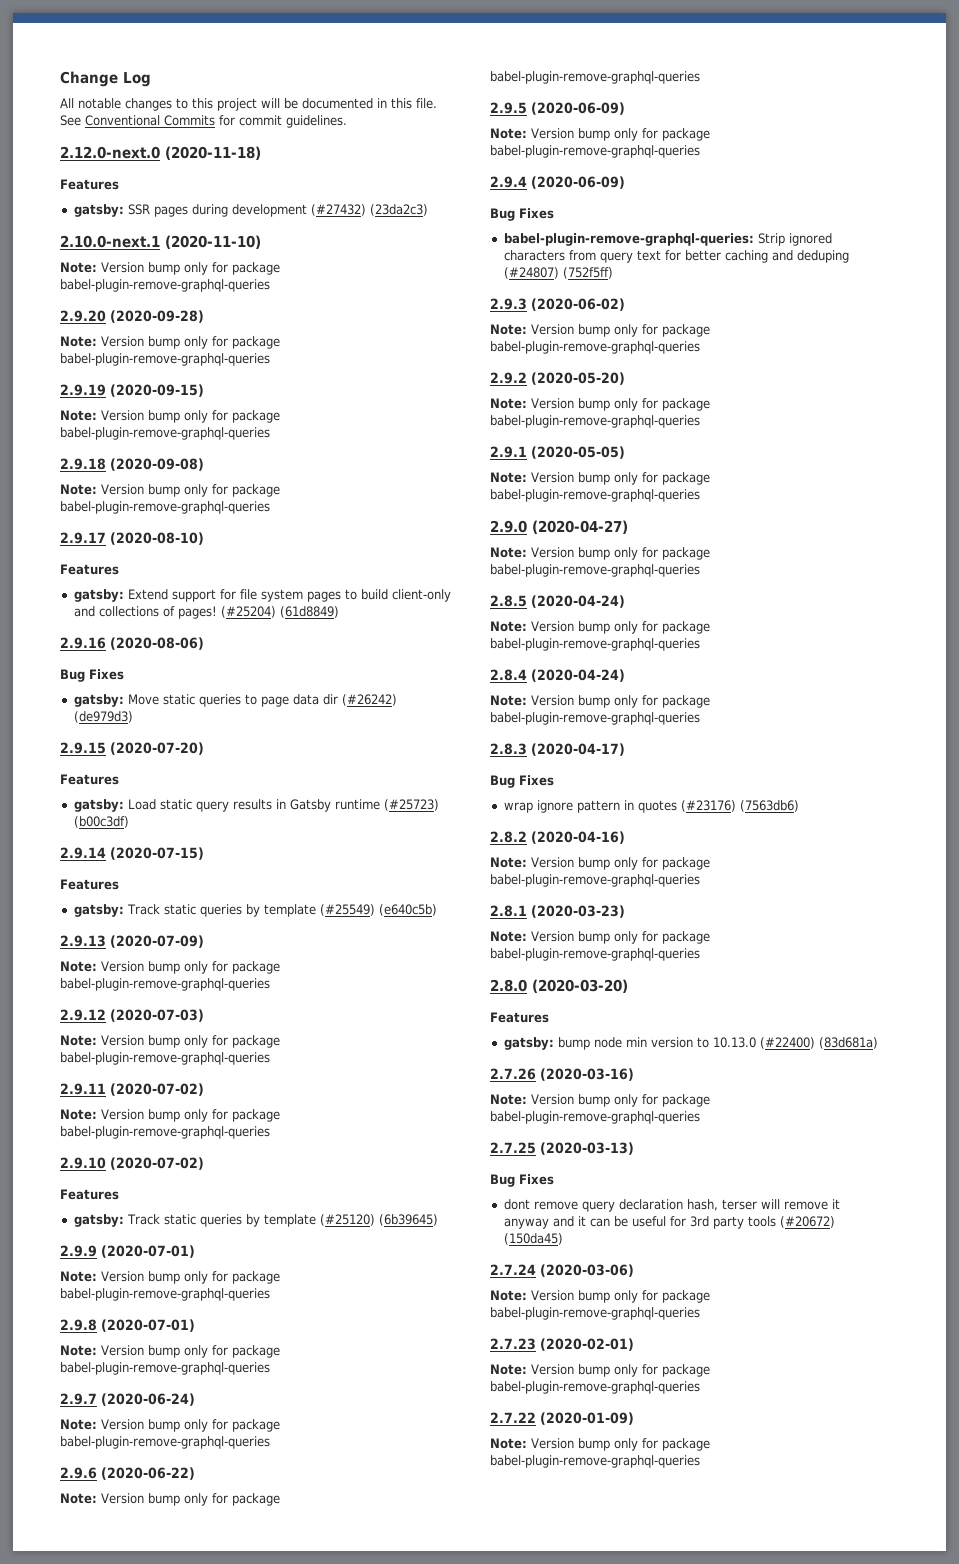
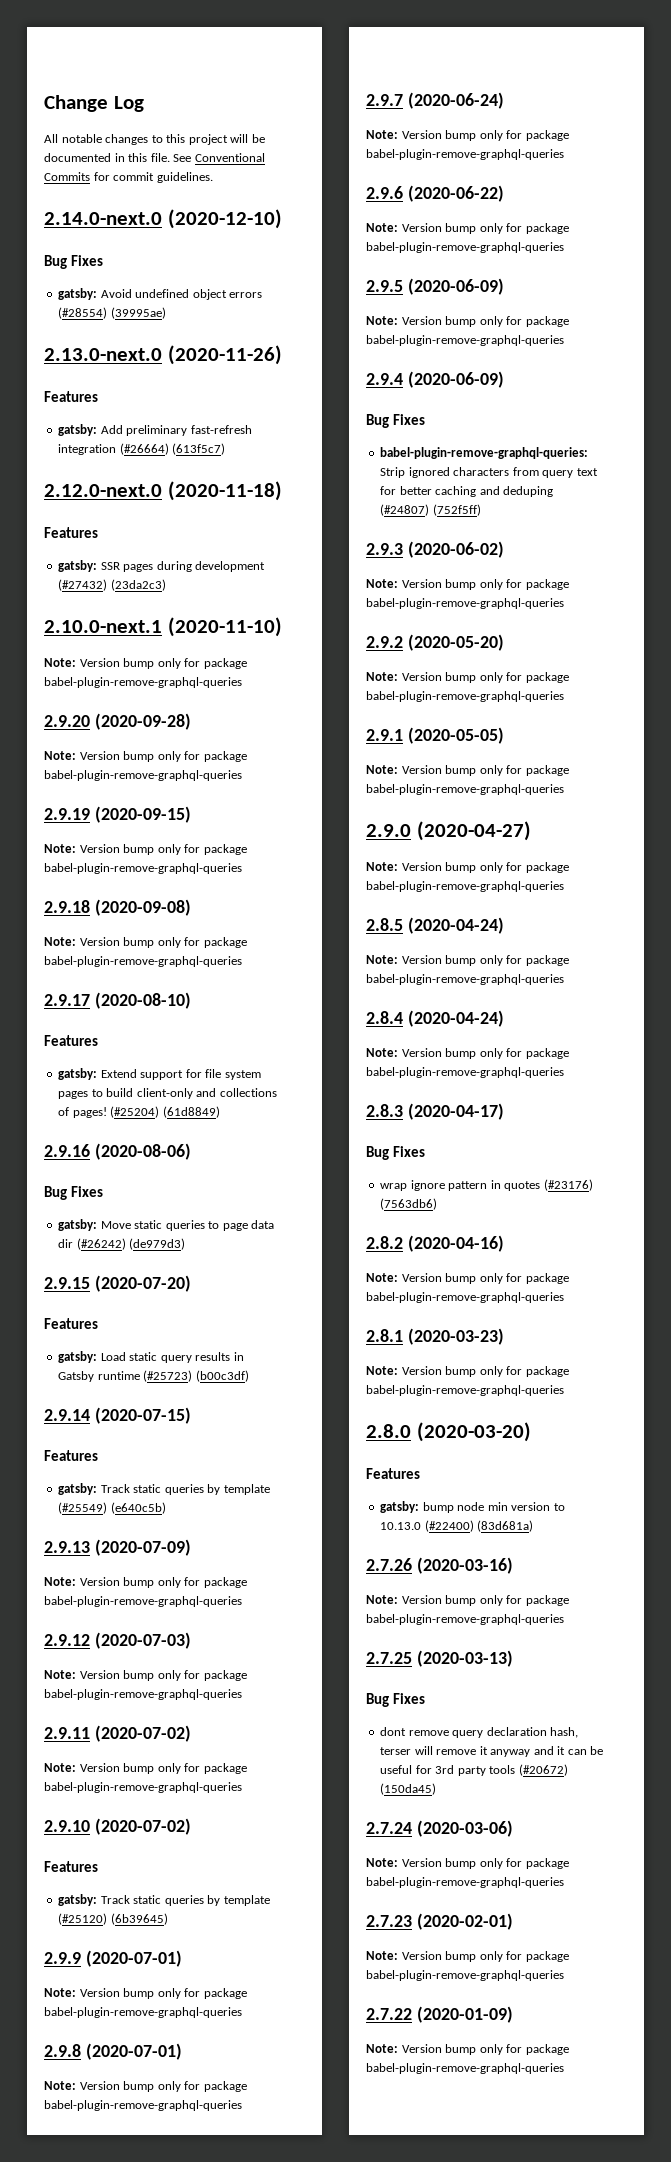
(347, 121) none -> [44,209,282,229] [44,255,104,269] [58,288,263,300] [58,307,166,319] [44,345,282,365] [44,391,98,402] [58,424,252,436] [58,443,226,455] // 2.14.0-next.0 (2020-12-10) // Bug Fixes // gatsby: Avoid undefined object errors (#28554) (39995ae) // 2.13.0-next.0 (2020-11-26) // Features // gatsby: Add preliminary fast-refresh integration (#26664) (613f5c7)

